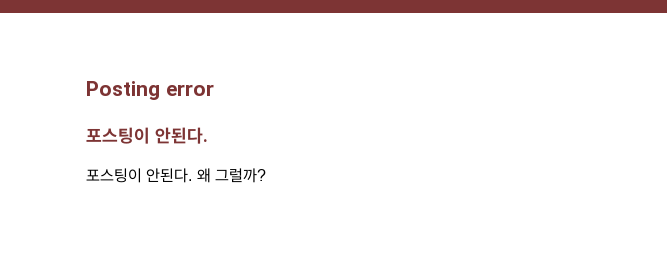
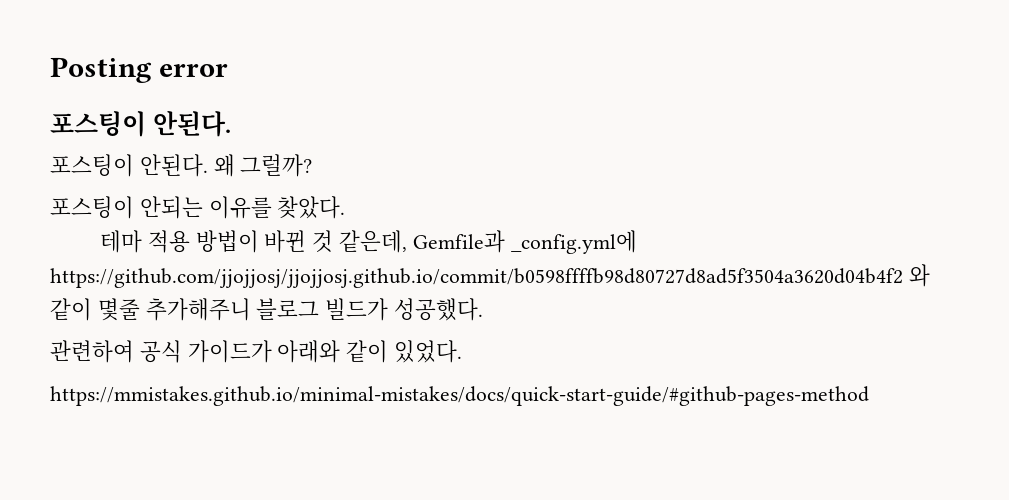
(266, 175) none -> [50,196,346,219] [100,230,637,254] [50,264,930,288] [50,298,484,321] [50,340,463,363] [50,386,869,406] // 포스팅이 안되는 이유를 찾았다. // 테마 적용 방법이 바뀐 것 같은데, Gemfile과 _config.yml에 https://github.com/jjojjosj/jjojjosj.github.io/commit/b0598ffffb98d80727d8ad5f3504a3620d04b4f2 와 같이 몇줄 추가해주니 블로그 빌드가 성공했다. // 관련하여 공식 가이드가 아래와 같이 있었다. // https://mmistakes.github.io/minimal-mistakes/docs/quick-start-guide/#github-pages-method

